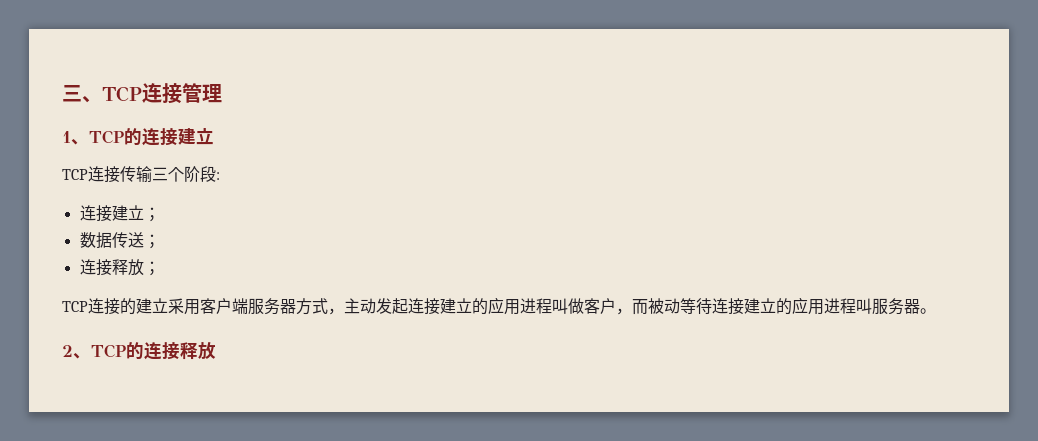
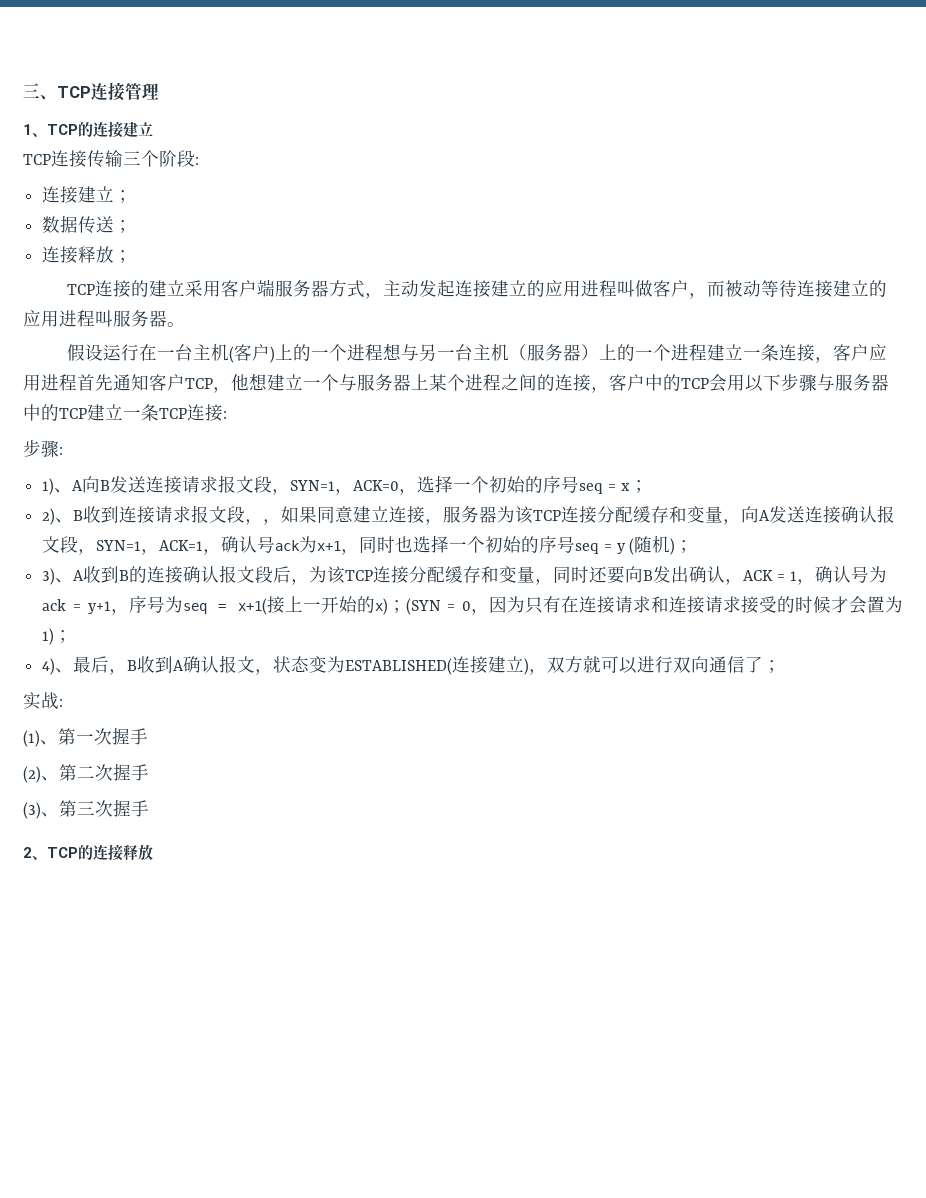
(936, 311) none -> [67,343,888,363] [23,373,889,393] [23,404,227,422] [23,439,63,458] [42,475,648,495] [42,505,896,525] [42,535,694,555] [42,565,887,585] [42,596,903,615] [42,628,73,645] [42,655,782,675] [23,692,63,710] [23,727,148,747] [23,763,149,783] [23,799,149,819] // 假设运行在一台主机(客户)上的一个进程想与另一台主机（服务器）上的一个进程建立一条连接，客户应用进程首先通知客户TCP，他想建立一个与服务器上某个进程之间的连接，客户中的TCP会用以下步骤与服务器中的TCP建立一条TCP连接: // 步骤: // 1)、A向B发送连接请求报文段，SYN=1，ACK=0，选择一个初始的序号seq = x； // 2)、B收到连接请求报文段，，如果同意建立连接，服务器为该TCP连接分配缓存和变量，向A发送连接确认报文段，SYN=1，ACK=1，确认号ack为x+1，同时也选择一个初始的序号seq = y (随机)； // 3)、A收到B的连接确认报文段后，为该TCP连接分配缓存和变量，同时还要向B发出确认，ACK = 1，确认号为ack = y+1，序号为seq = x+1(接上一开始的x)；(SYN = 0，因为只有在连接请求和连接请求接受的时候才会置为1)； // 4)、最后，B收到A确认报文，状态变为ESTABLISHED(连接建立)，双方就可以进行双向通信了； // 实战: // (1)、第一次握手 // (2)、第二次握手 // (3)、第三次握手

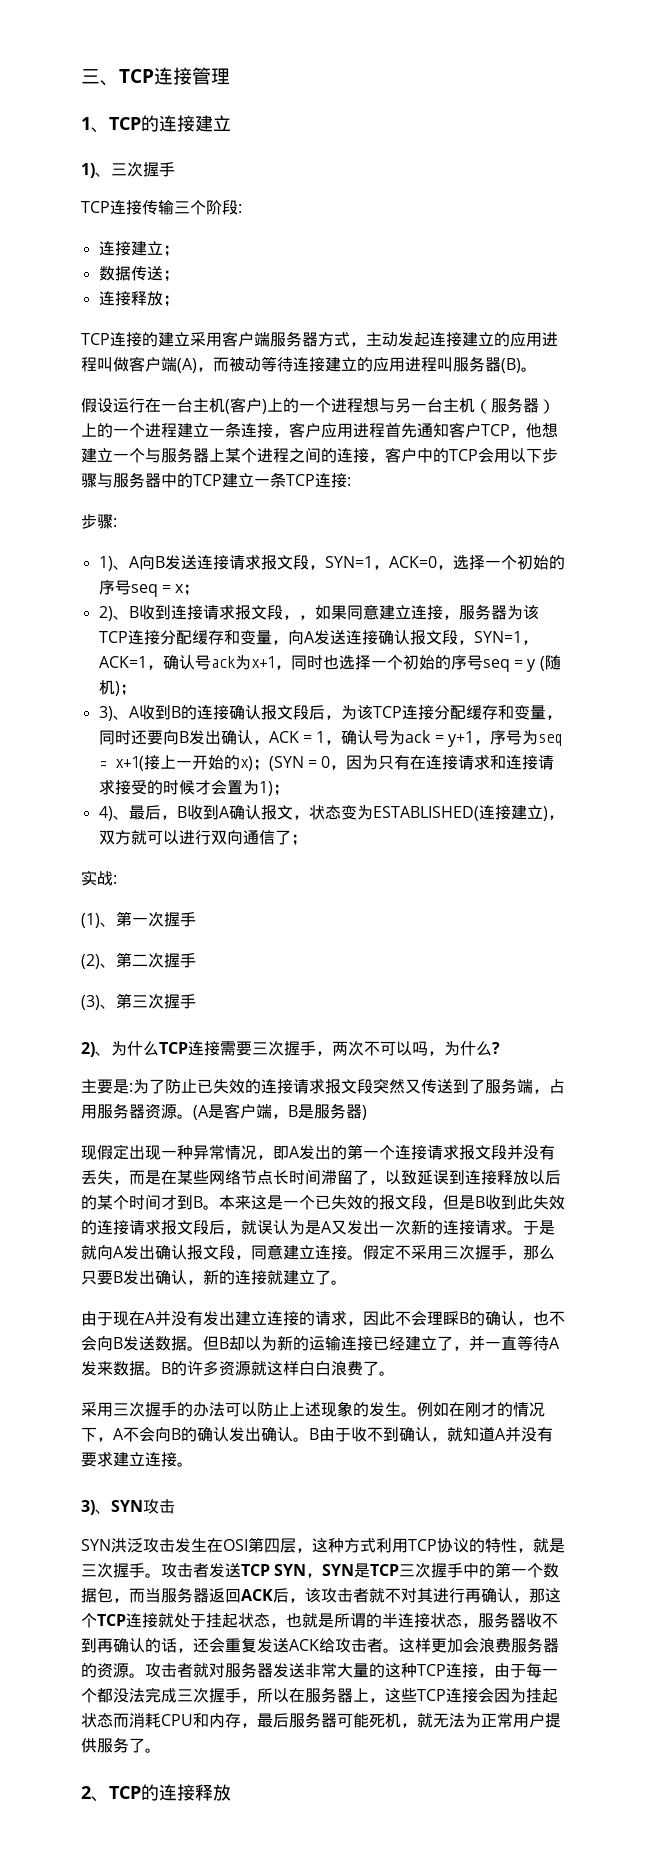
(153, 129) none -> [81,161,175,178] // 1)、三次握手
(690, 288) none -> [161,357,197,373] 端(A)
(167, 318) none -> [501,358,521,373] (B)
(149, 808) none -> [81,1040,500,1057] [81,1078,565,1094] [81,1103,367,1120] [81,1144,555,1160] [81,1169,561,1185] [81,1194,565,1210] [81,1219,555,1235] [81,1244,555,1260] [81,1269,347,1285] [81,1310,565,1326] [81,1335,560,1351] [81,1360,395,1376] [81,1401,545,1417] [81,1426,553,1442] [81,1451,193,1467] [81,1499,175,1515] [81,1537,565,1553] [81,1562,560,1578] [81,1587,561,1603] [81,1612,558,1628] [81,1637,559,1653] [81,1662,558,1678] [81,1687,558,1703] [81,1712,561,1728] [81,1737,161,1753] // 2)、为什么TCP连接需要三次握手，两次不可以吗，为什么? // 主要是:为了防止已失效的连接请求报文段突然又传送到了服务端，占用服务器资源。(A是客户端，B是服务器) // 现假定出现一种异常情况，即A发出的第一个连接请求报文段并没有丢失，而是在某些网络节点长时间滞留了，以致延误到连接释放以后的某个时间才到B。本来这是一个已失效的报文段，但是B收到此失效的连接请求报文段后，就误认为是A又发出一次新的连接请求。于是就向A发出确认报文段，同意建立连接。假定不采用三次握手，那么只要B发出确认，新的连接就建立了。 // 由于现在A并没有发出建立连接的请求，因此不会理睬B的确认，也不会向B发送数据。但B却以为新的运输连接已经建立了，并一直等待A发来数据。B的许多资源就这样白白浪费了。 // 采用三次握手的办法可以防止上述现象的发生。例如在刚才的情况下，A不会向B的确认发出确认。B由于收不到确认，就知道A并没有要求建立连接。 // 3)、SYN攻击 // SYN洪泛攻击发生在OSI第四层，这种方式利用TCP协议的特性，就是三次握手。攻击者发送TCP SYN，SYN是TCP三次握手中的第一个数据包，而当服务器返回ACK后，该攻击者就不对其进行再确认，那这个TCP连接就处于挂起状态，也就是所谓的半连接状态，服务器收不到再确认的话，还会重复发送ACK给攻击者。这样更加会浪费服务器的资源。攻击者就对服务器发送非常大量的这种TCP连接，由于每一个都没法完成三次握手，所以在服务器上，这些TCP连接会因为挂起状态而消耗CPU和内存，最后服务器可能死机，就无法为正常用户提供服务了。

